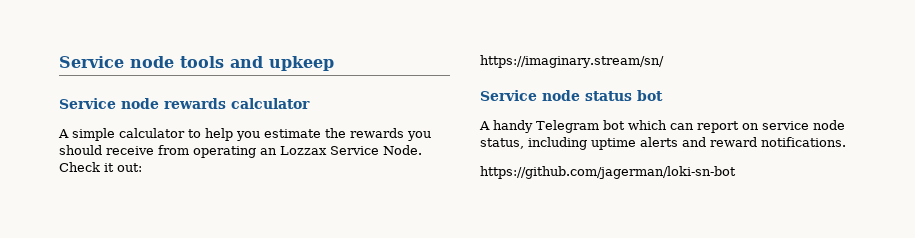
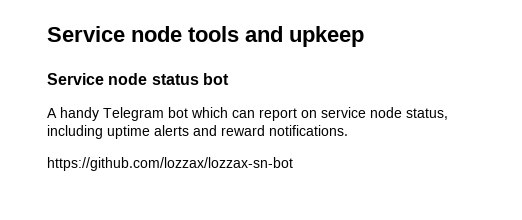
[59,98,310,109] [58,128,431,141] [59,145,422,158] [59,162,142,172] [480,55,664,68] // Service node rewards calculator // A simple calculator to help you estimate the rewards you should receive from operating an Lozzax Service Node. Check it out: // https://imaginary.stream/sn/ -> (364, 36) none
[480,166,736,179] https://github.com/jagerman/loki-sn-bot -> [47,157,293,171] https://github.com/lozzax/lozzax-sn-bot

